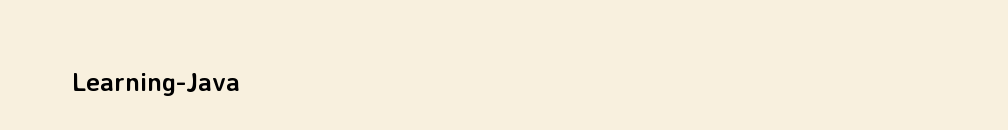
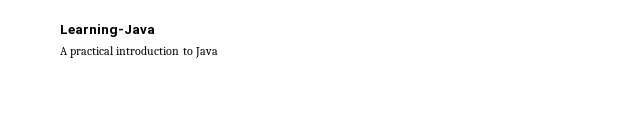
(240, 84) none -> [60,46,218,58] // A practical introduction to Java

